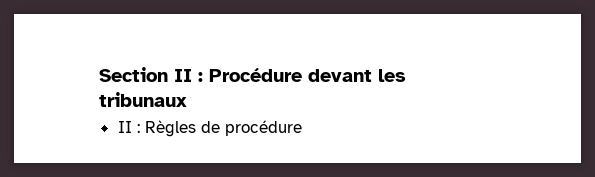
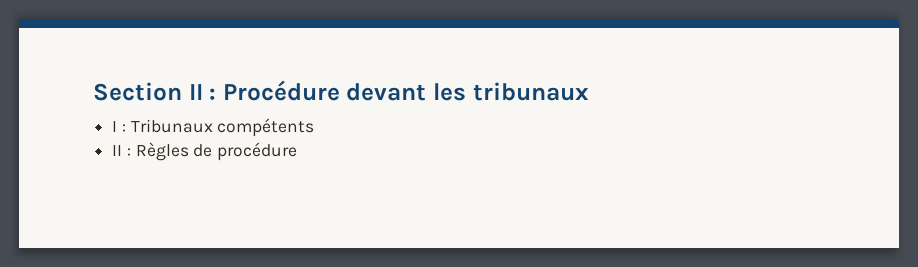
(187, 99) none -> [112,118,315,137] // I : Tribunaux compétents

